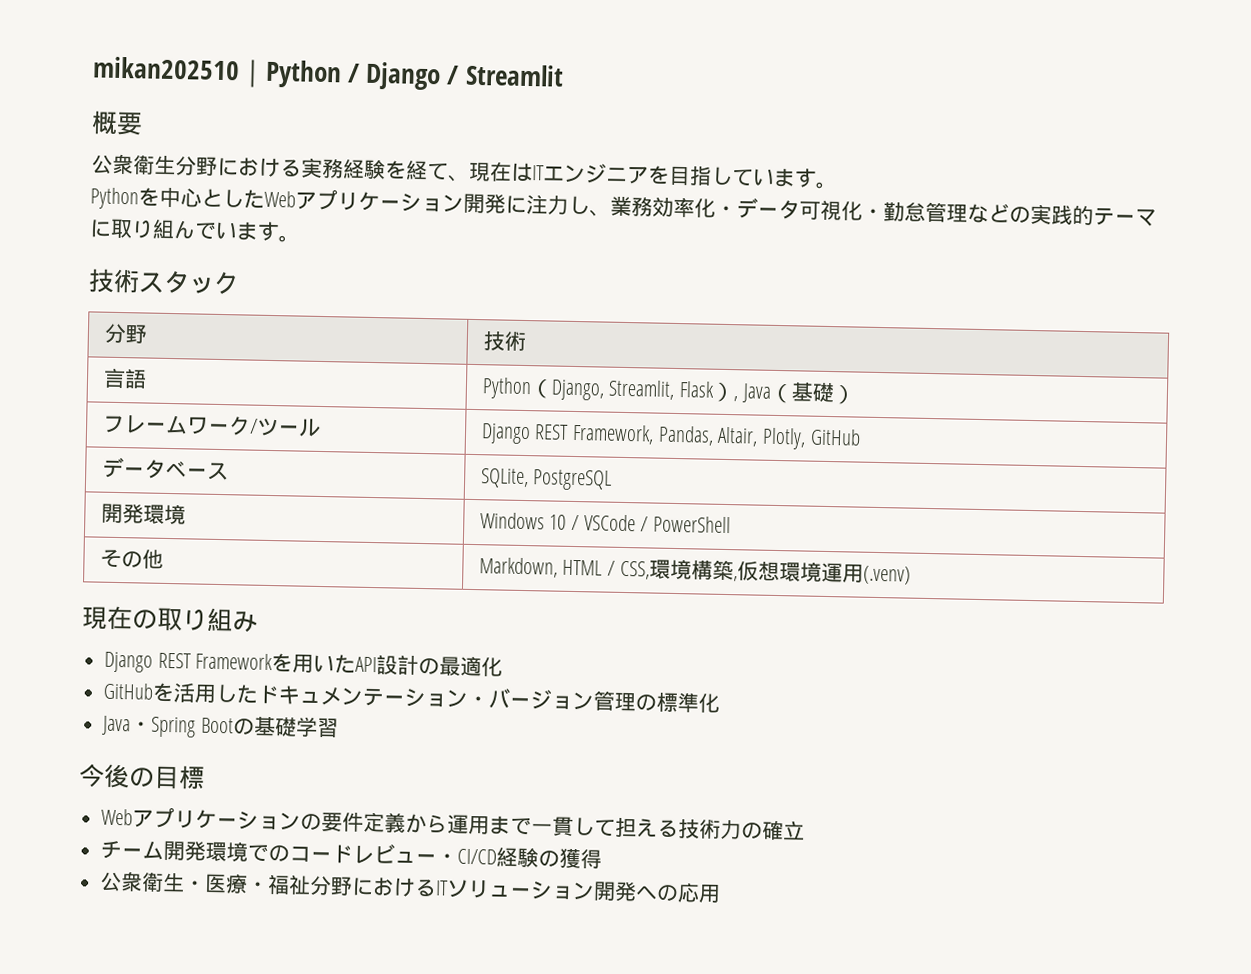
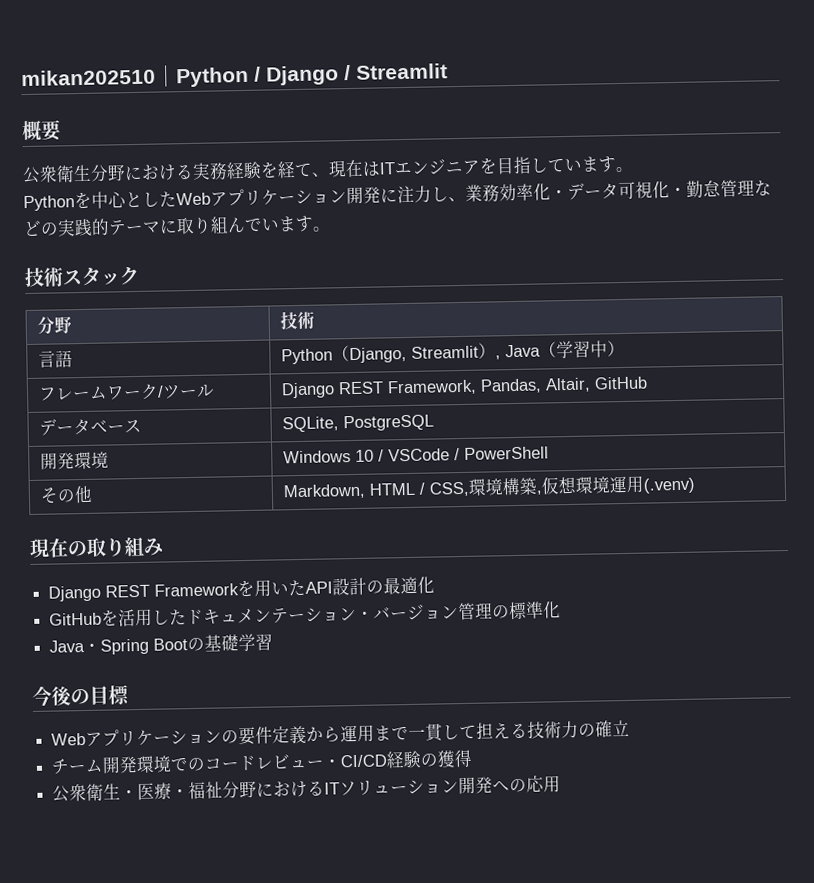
[608,379,715,400] Streamlit, Flask -> [411,345,480,359] Streamlit
[790,382,835,403] 基礎 -> [556,340,609,359] 学習中
[761,427,806,450] Plotly, -> (592, 385) none

